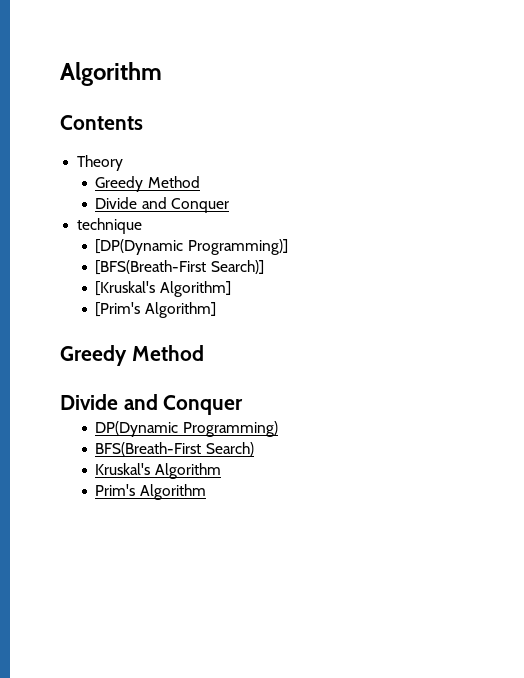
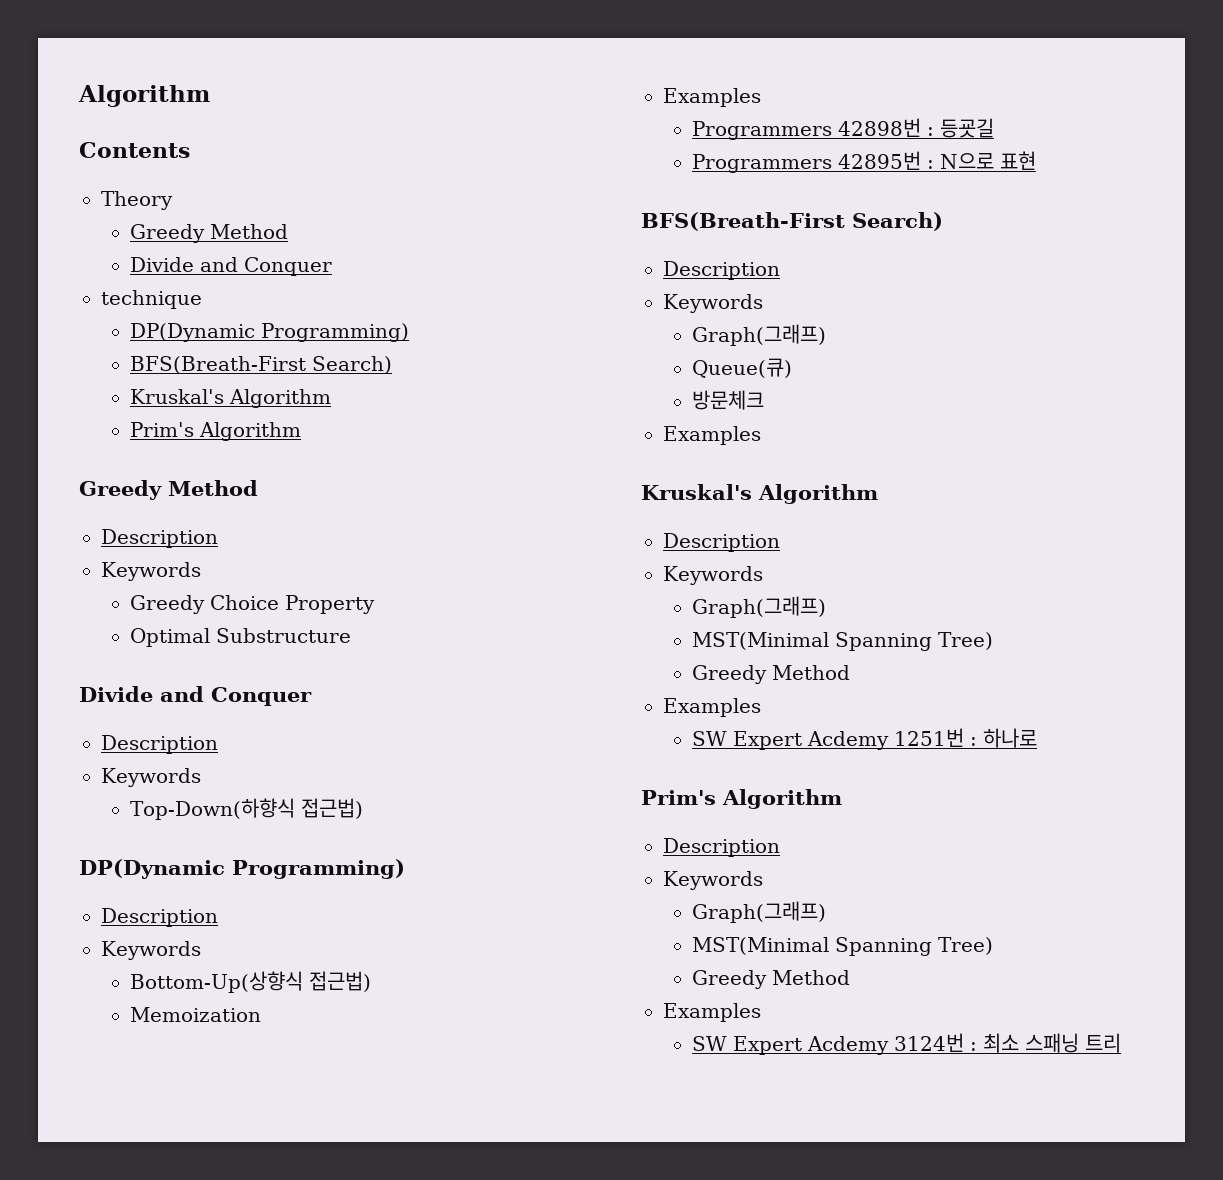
[95,239,288,255] [95,260,264,275] [95,281,231,297] [95,302,216,318] [60,345,204,366] [60,394,244,415] // [DP(Dynamic Programming)] // [BFS(Breath-First Search)] // [Kruskal's Algorithm] // [Prim's Algorithm] // Greedy Method // Divide and Conquer -> (202, 299) none
(206, 492) none -> [79,480,258,500] [101,529,218,548] [101,562,201,581] [129,595,375,614] [129,628,351,647] [79,686,312,706] [101,735,218,754] [101,768,201,787] [129,798,363,820] [79,859,405,879] [101,908,218,927] [101,941,201,960] [129,971,371,993] [129,1007,261,1022] [663,88,761,107] [691,118,994,140] [691,151,1036,173] [641,212,943,231] [663,261,780,280] [663,294,763,313] [691,324,826,346] [691,358,792,378] [691,390,764,410] [663,426,761,445] [641,484,878,504] [663,533,780,552] [663,566,763,585] [691,596,826,618] [691,632,993,651] [691,665,850,684] [663,698,761,717] [691,728,1037,750] [641,789,842,809] [663,838,780,857] [663,871,763,890] [691,901,826,923] [691,937,993,956] [691,970,850,989] [663,1003,761,1022] [691,1033,1121,1055] // Greedy Method // Description // Keywords // Greedy Choice Property // Optimal Substructure // Divide and Conquer // Description // Keywords // Top-Down(하향식 접근법) // DP(Dynamic Programming) // Description // Keywords // Bottom-Up(상향식 접근법) // Memoization // Examples // Programmers 42898번 : 등굣길 // Programmers 42895번 : N으로 표현 // BFS(Breath-First Search) // Description // Keywords // Graph(그래프) // Queue(큐) // 방문체크 // Examples // Kruskal's Algorithm // Description // Keywords // Graph(그래프) // MST(Minimal Spanning Tree) // Greedy Method // Examples // SW Expert Acdemy 1251번 : 하나로 // Prim's Algorithm // Description // Keywords // Graph(그래프) // MST(Minimal Spanning Tree) // Greedy Method // Examples // SW Expert Acdemy 3124번 : 최소 스패닝 트리

